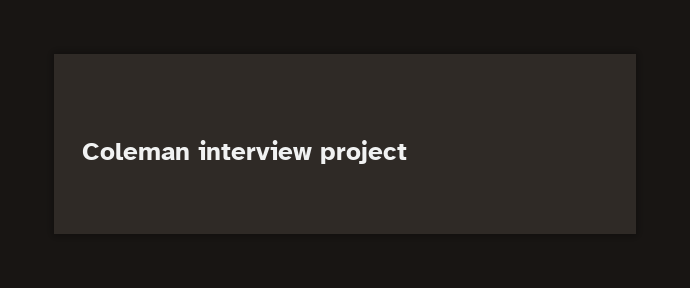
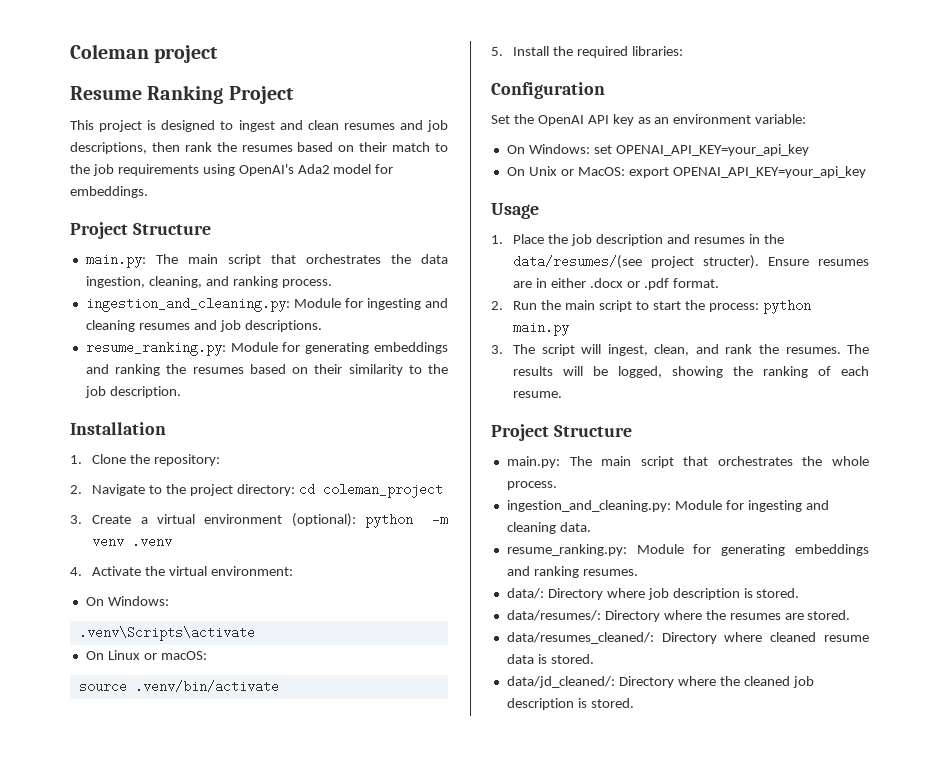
[198,140,407,164] interview project -> [154,45,219,63] [70,85,294,104] [70,120,449,132] [70,142,449,154] [70,164,394,176] [70,186,148,198] [70,222,211,239] [85,253,449,268] [85,276,332,288] [85,297,448,312] [85,320,322,332] [85,341,448,356] [85,364,448,376] [84,386,181,398] [70,422,166,435] [70,454,221,466] [70,483,444,498] [70,513,448,528] [92,535,173,548] [70,566,294,576] [85,596,169,606] [78,626,255,641] [85,650,207,660] [78,680,279,693] [491,46,684,58] [491,82,605,99] [491,114,807,126] [506,144,809,156] [506,166,866,178] [491,203,539,219] [491,234,784,246] [513,255,869,269] [513,278,719,290] [491,300,811,314] [513,321,570,336] [491,344,869,356] [513,366,869,378] [513,391,563,398] [491,424,632,441] [506,456,869,468] [506,481,557,490] [506,500,829,512] [506,522,591,534] [506,544,869,556] [506,566,638,578] [506,588,800,600] [506,610,851,622] [506,632,869,644] [506,654,594,664] [506,676,814,688] [506,698,634,710] project // Resume Ranking Project // This project is designed to ingest and clean resumes and job descriptions, then rank the resumes based on their match to the job requirements using OpenAI's Ada2 model for embeddings. // Project Structure // main.py: The main script that orchestrates the data ingestion, cleaning, and ranking process. // ingestion_and_cleaning.py: Module for ingesting and cleaning resumes and job descriptions. // resume_ranking.py: Module for generating embeddings and ranking the resumes based on their similarity to the job description. // Installation // 1. Clone the repository: // 2. Navigate to the project directory: cd coleman_project // 3. Create a virtual environment (optional): python -m venv .venv // 4. Activate the virtual environment: // On Windows: // .venv\Scripts\activate // On Linux or macOS: // source .venv/bin/activate // 5. Install the required libraries: // Configuration // Set the OpenAI API key as an environment variable: // On Windows: set OPENAI_API_KEY=your_api_key // On Unix or MacOS: export OPENAI_API_KEY=your_api_key // Usage // 1. Place the job description and resumes in the data/resumes/(see project structer). Ensure resumes are in either .docx or .pdf format. // 2. Run the main script to start the process: python main.py // 3. The script will ingest, clean, and rank the resumes. The results will be logged, showing the ranking of each resume. // Project Structure // main.py: The main script that orchestrates the whole process. // ingestion_and_cleaning.py: Module for ingesting and cleaning data. // resume_ranking.py: Module for generating embeddings and ranking resumes. // data/: Directory where job description is stored. // data/resumes/: Directory where the resumes are stored. // data/resumes_cleaned/: Directory where cleaned resume data is stored. // data/jd_cleaned/: Directory where the cleaned job description is stored.

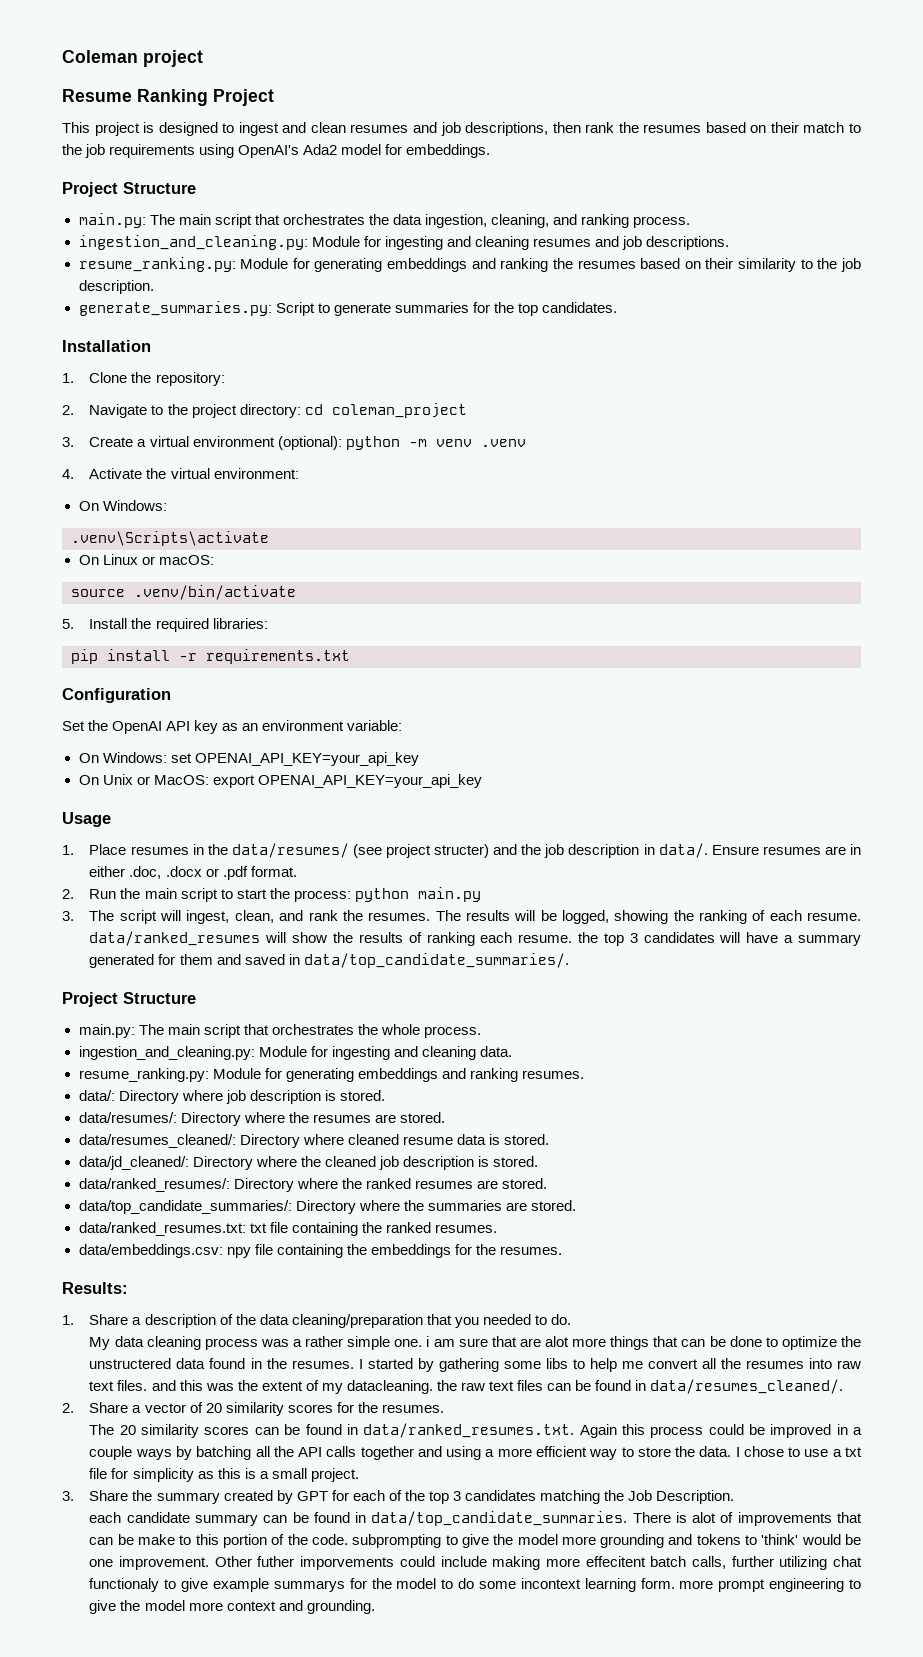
(181, 392) none -> [78,301,617,316] // generate_summaries.py: Script to generate summaries for the top candidates.
(684, 51) none -> [71,649,350,664] // pip install -r requirements.txt
[548,234,784,246] [513,255,760,269] the job description and resumes in the data/resumes/(see project structer). -> [130,843,708,858] resumes in the data/resumes/ (see project structer) and the job description in data/.
(587, 283) none -> [129,866,162,879] .doc,
(563, 394) none -> [89,931,861,946] [89,953,569,968] data/ranked_resumes will show the results of ranking each resume. the top 3 candidates will have a summary generated for them and saved in data/top_candidate_summaries/.
(634, 703) none -> [78,1178,547,1192] [78,1200,576,1214] [78,1222,497,1236] [78,1244,562,1258] [62,1282,128,1294] [62,1314,571,1328] [89,1336,861,1350] [89,1358,862,1372] [89,1379,844,1394] [62,1402,444,1416] [89,1423,862,1438] [89,1446,862,1460] [89,1468,359,1482] [62,1490,735,1504] [89,1511,863,1526] [89,1534,861,1548] [89,1556,862,1570] [89,1578,862,1592] [89,1600,375,1614] // data/ranked_resumes/: Directory where the ranked resumes are stored. // data/top_candidate_summaries/: Directory where the summaries are stored. // data/ranked_resumes.txt: txt file containing the ranked resumes. // data/embeddings.csv: npy file containing the embeddings for the resumes. // Results: // 1. Share a description of the data cleaning/preparation that you needed to do. // My data cleaning process was a rather simple one. i am sure that are alot more things that can be done to optimize the unstructered data found in the resumes. I started by gathering some libs to help me convert all the resumes into raw text files. and this was the extent of my datacleaning. the raw text files can be found in data/resumes_cleaned/. // 2. Share a vector of 20 similarity scores for the resumes. // The 20 similarity scores can be found in data/ranked_resumes.txt. Again this process could be improved in a couple ways by batching all the API calls together and using a more efficient way to store the data. I chose to use a txt file for simplicity as this is a small project. // 3. Share the summary created by GPT for each of the top 3 candidates matching the Job Description. // each candidate summary can be found in data/top_candidate_summaries. There is alot of improvements that can be make to this portion of the code. subprompting to give the model more grounding and tokens to 'think' would be one improvement. Other futher imporvements could include making more effecitent batch calls, further utilizing chat functionaly to give example summarys for the model to do some incontext learning form. more prompt engineering to give the model more context and grounding.

